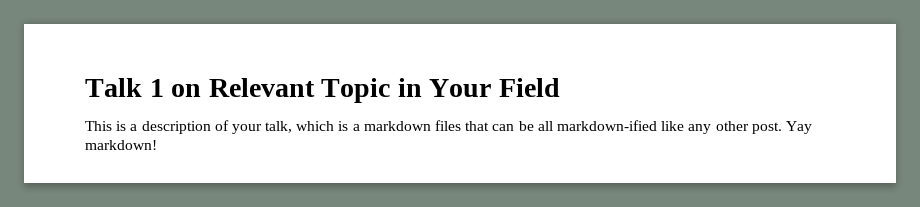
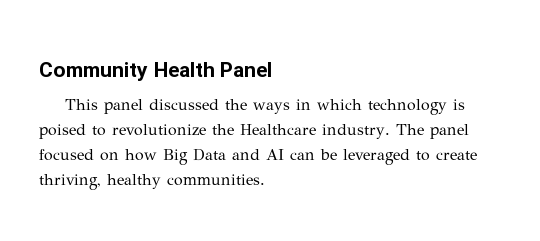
[85,78,560,103] [85,120,812,134] [85,140,157,150] Talk 1 on Relevant Topic in Your Field // This is a description of your talk, which is a markdown files that can be all markdown-ified like any other post. Yay markdown! -> [39,62,273,81] [65,99,466,115] [39,124,469,139] [39,148,477,165] [39,174,265,190] Community Health Panel // This panel discussed the ways in which technology is poised to revolutionize the Healthcare industry. The panel focused on how Big Data and AI can be leveraged to create thriving, healthy communities.

